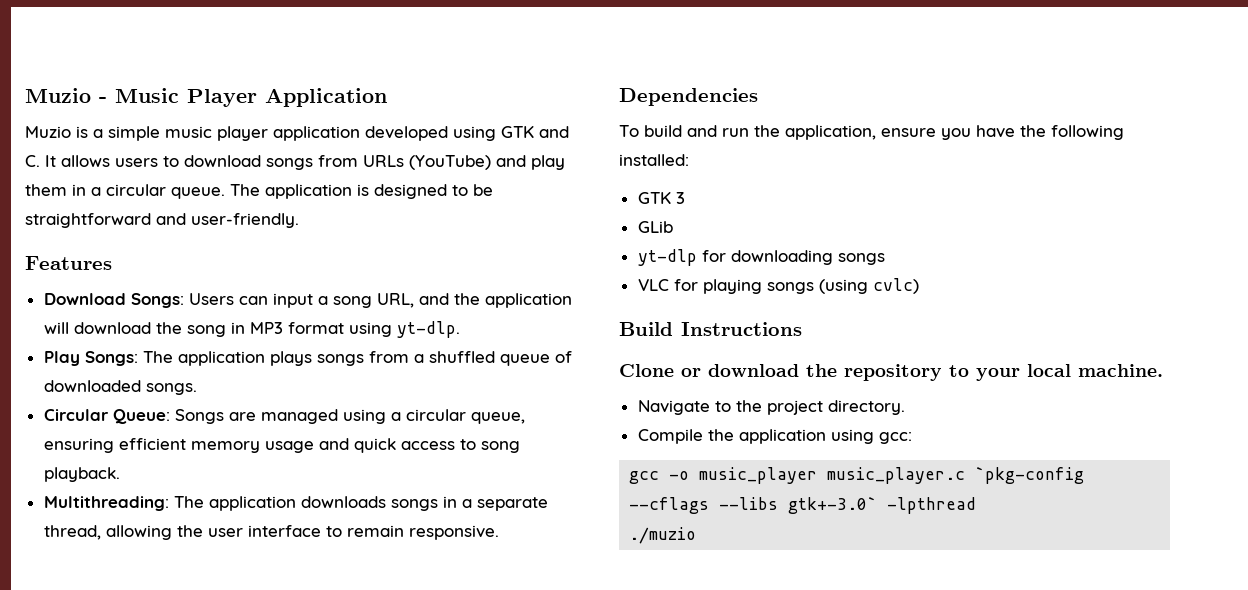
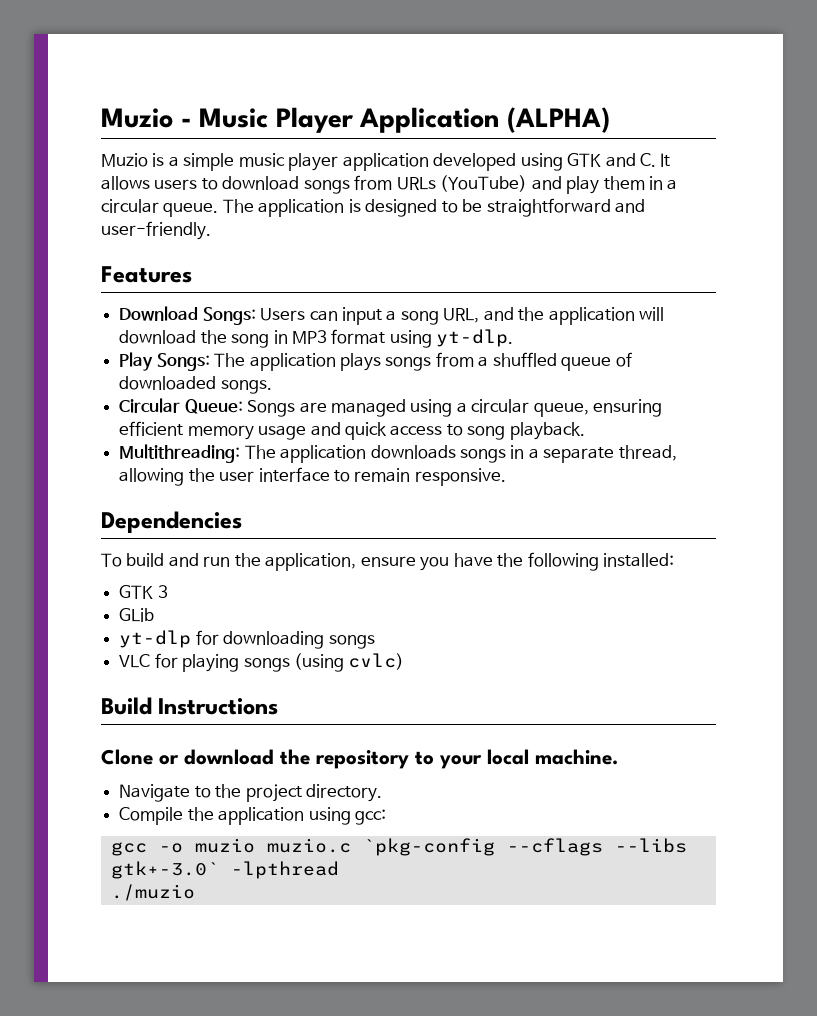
(387, 97) none -> [506,107,610,133] (ALPHA)
[699,467,966,484] music_player music_player.c -> [194,838,351,853] muzio muzio.c

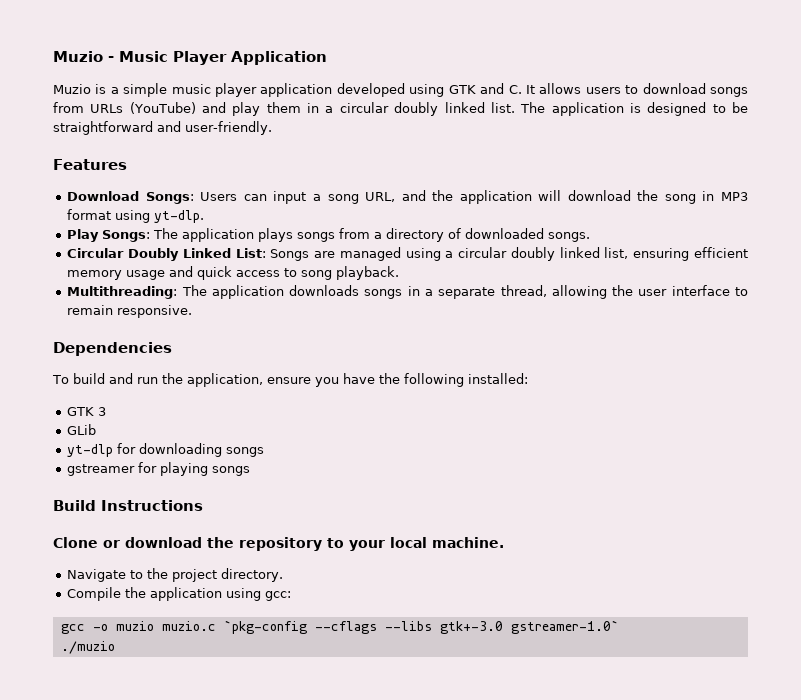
[506,107,610,133] (ALPHA) -> (327, 58) none
[163,203,219,217] queue. -> [394,102,515,116] doubly linked list.
[492,352,612,371] shuffled queue -> [386,228,445,242] directory
[184,399,243,414] Queue: -> [128,248,266,261] Doubly Linked List:
[533,403,589,417] queue, -> [510,247,629,261] doubly linked list,
[119,654,151,668] VLC -> [67,464,136,476] gstreamer
[293,653,405,672] (using cvlc) -> (251, 471) none
[110,861,339,879] gtk+-3.0` -lpthread -> [439,620,619,634] gtk+-3.0 gstreamer-1.0`

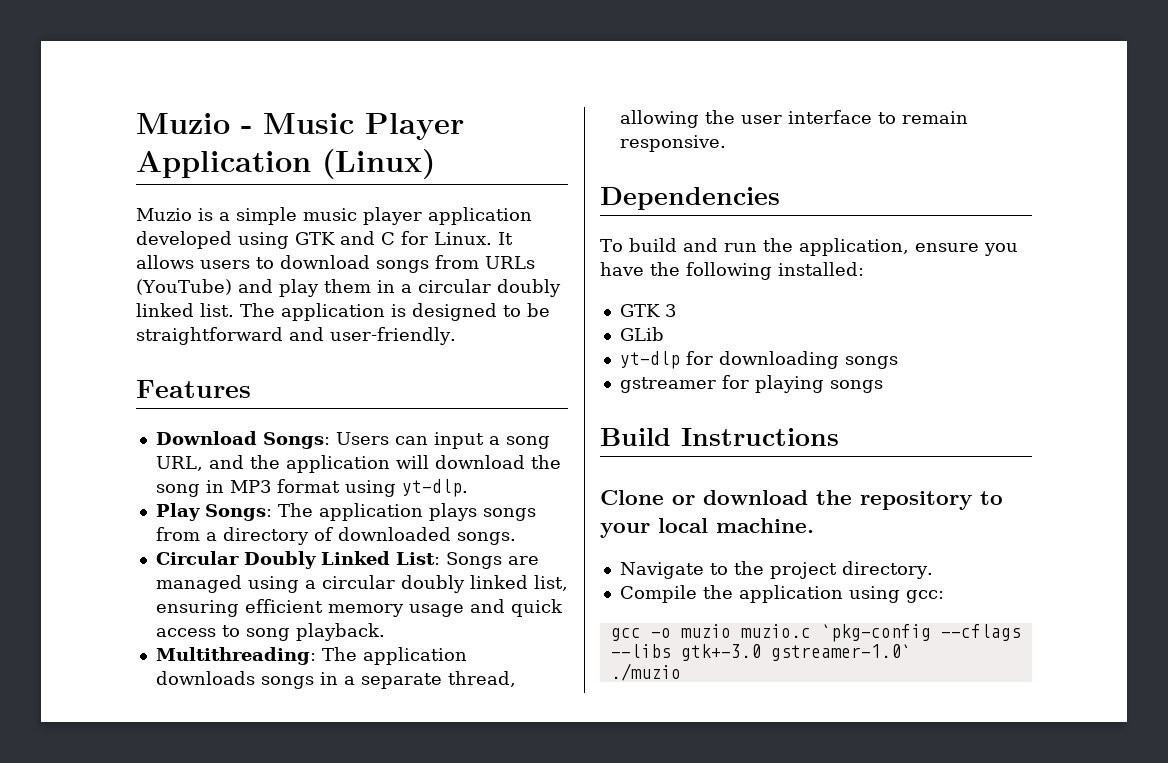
(327, 58) none -> [322,149,435,179] (Linux)
[508,85,522,94] C. -> [381,231,492,245] C for Linux.

